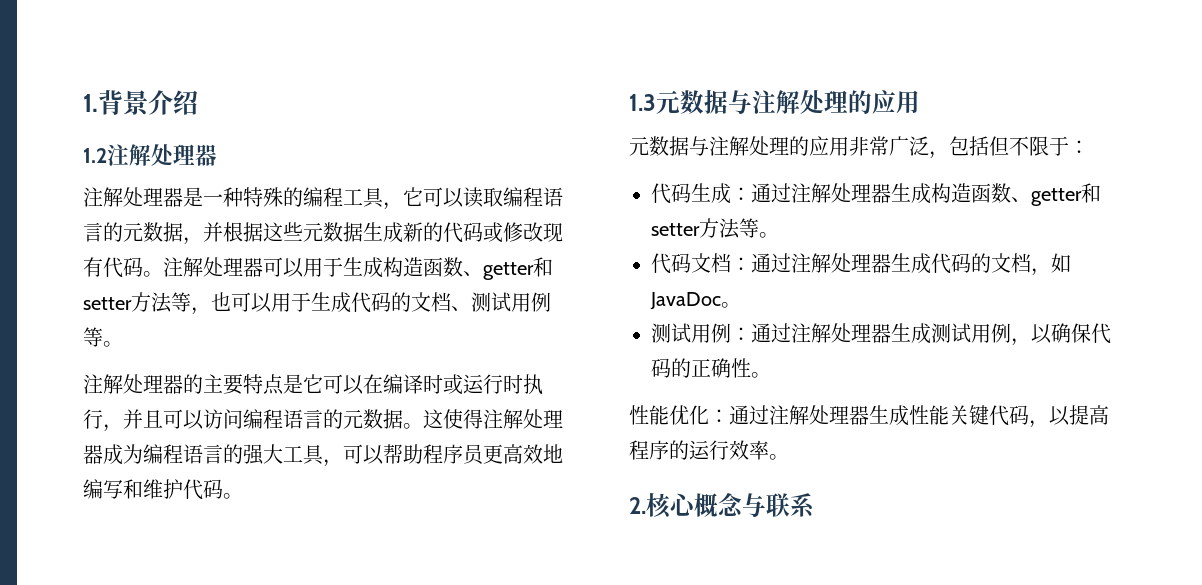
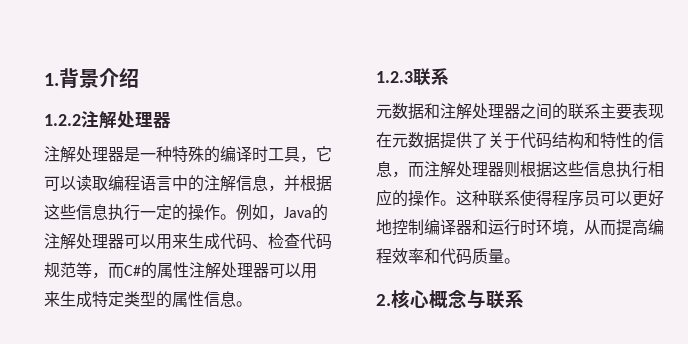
[83,148,107,163] 1.2 -> [44,114,81,126] 1.2.2
[323,187,343,207] 程 -> [236,146,268,162] 译时
[103,222,563,245] [83,257,553,280] [83,292,551,315] [83,327,123,347] [83,374,543,395] [83,409,563,432] [83,444,563,467] [83,479,243,500] [629,90,920,114] [629,136,1089,159] [651,183,1101,206] [651,218,779,239] [651,253,1071,276] [650,292,741,310] [651,323,1111,346] [651,358,771,378] [629,405,1109,428] [629,440,769,460] 的元数据，并根据这些元数据生成新的代码或修改现有代码。注解处理器可以用于生成构造函数、getter和setter方法等，也可以用于生成代码的文档、测试用例等。 // 注解处理器的主要特点是它可以在编译时或运行时执行，并且可以访问编程语言的元数据。这使得注解处理器成为编程语言的强大工具，可以帮助程序员更高效地编写和维护代码。 // 1.3元数据与注解处理的应用 // 元数据与注解处理的应用非常广泛，包括但不限于： // 代码生成：通过注解处理器生成构造函数、getter和setter方法等。 // 代码文档：通过注解处理器生成代码的文档，如JavaDoc。 // 测试用例：通过注解处理器生成测试用例，以确保代码的正确性。 // 性能优化：通过注解处理器生成性能关键代码，以提高程序的运行效率 -> [172,175,332,192] [44,204,328,221] [44,233,332,250] [44,262,317,279] [44,291,252,308] [376,68,449,86] [376,103,664,120] [376,132,664,149] [376,161,664,178] [376,189,664,207] [376,219,664,236] [376,248,504,265] 中的注解信息，并根据这些信息执行一定的操作。例如，Java的注解处理器可以用来生成代码、检查代码规范等，而C#的属性注解处理器可以用来生成特定类型的属性信息。 // 1.2.3联系 // 元数据和注解处理器之间的联系主要表现在元数据提供了关于代码结构和特性的信息，而注解处理器则根据这些信息执行相应的操作。这种联系使得程序员可以更好地控制编译器和运行时环境，从而提高编程效率和代码质量

